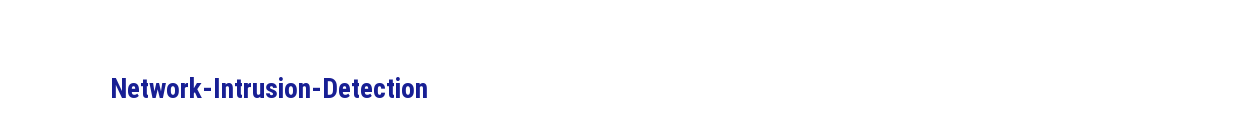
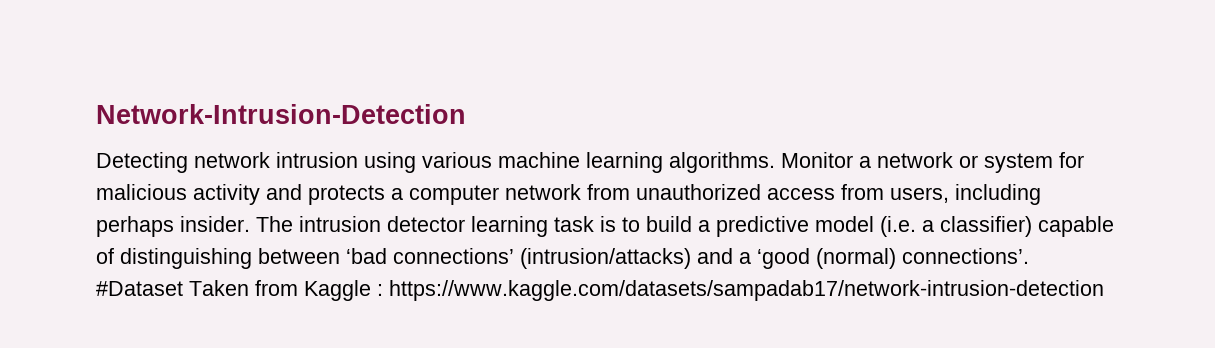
(428, 87) none -> [96,152,1084,173] [96,184,1041,205] [96,216,1114,237] [96,248,1029,269] [96,280,1104,301] // Detecting network intrusion using various machine learning algorithms. Monitor a network or system for malicious activity and protects a computer network from unauthorized access from users, including perhaps insider. The intrusion detector learning task is to build a predictive model (i.e. a classifier) capable of distinguishing between ‘bad connections’ (intrusion/attacks) and a ‘good (normal) connections’. #Dataset Taken from Kaggle : https://www.kaggle.com/datasets/sampadab17/network-intrusion-detection

